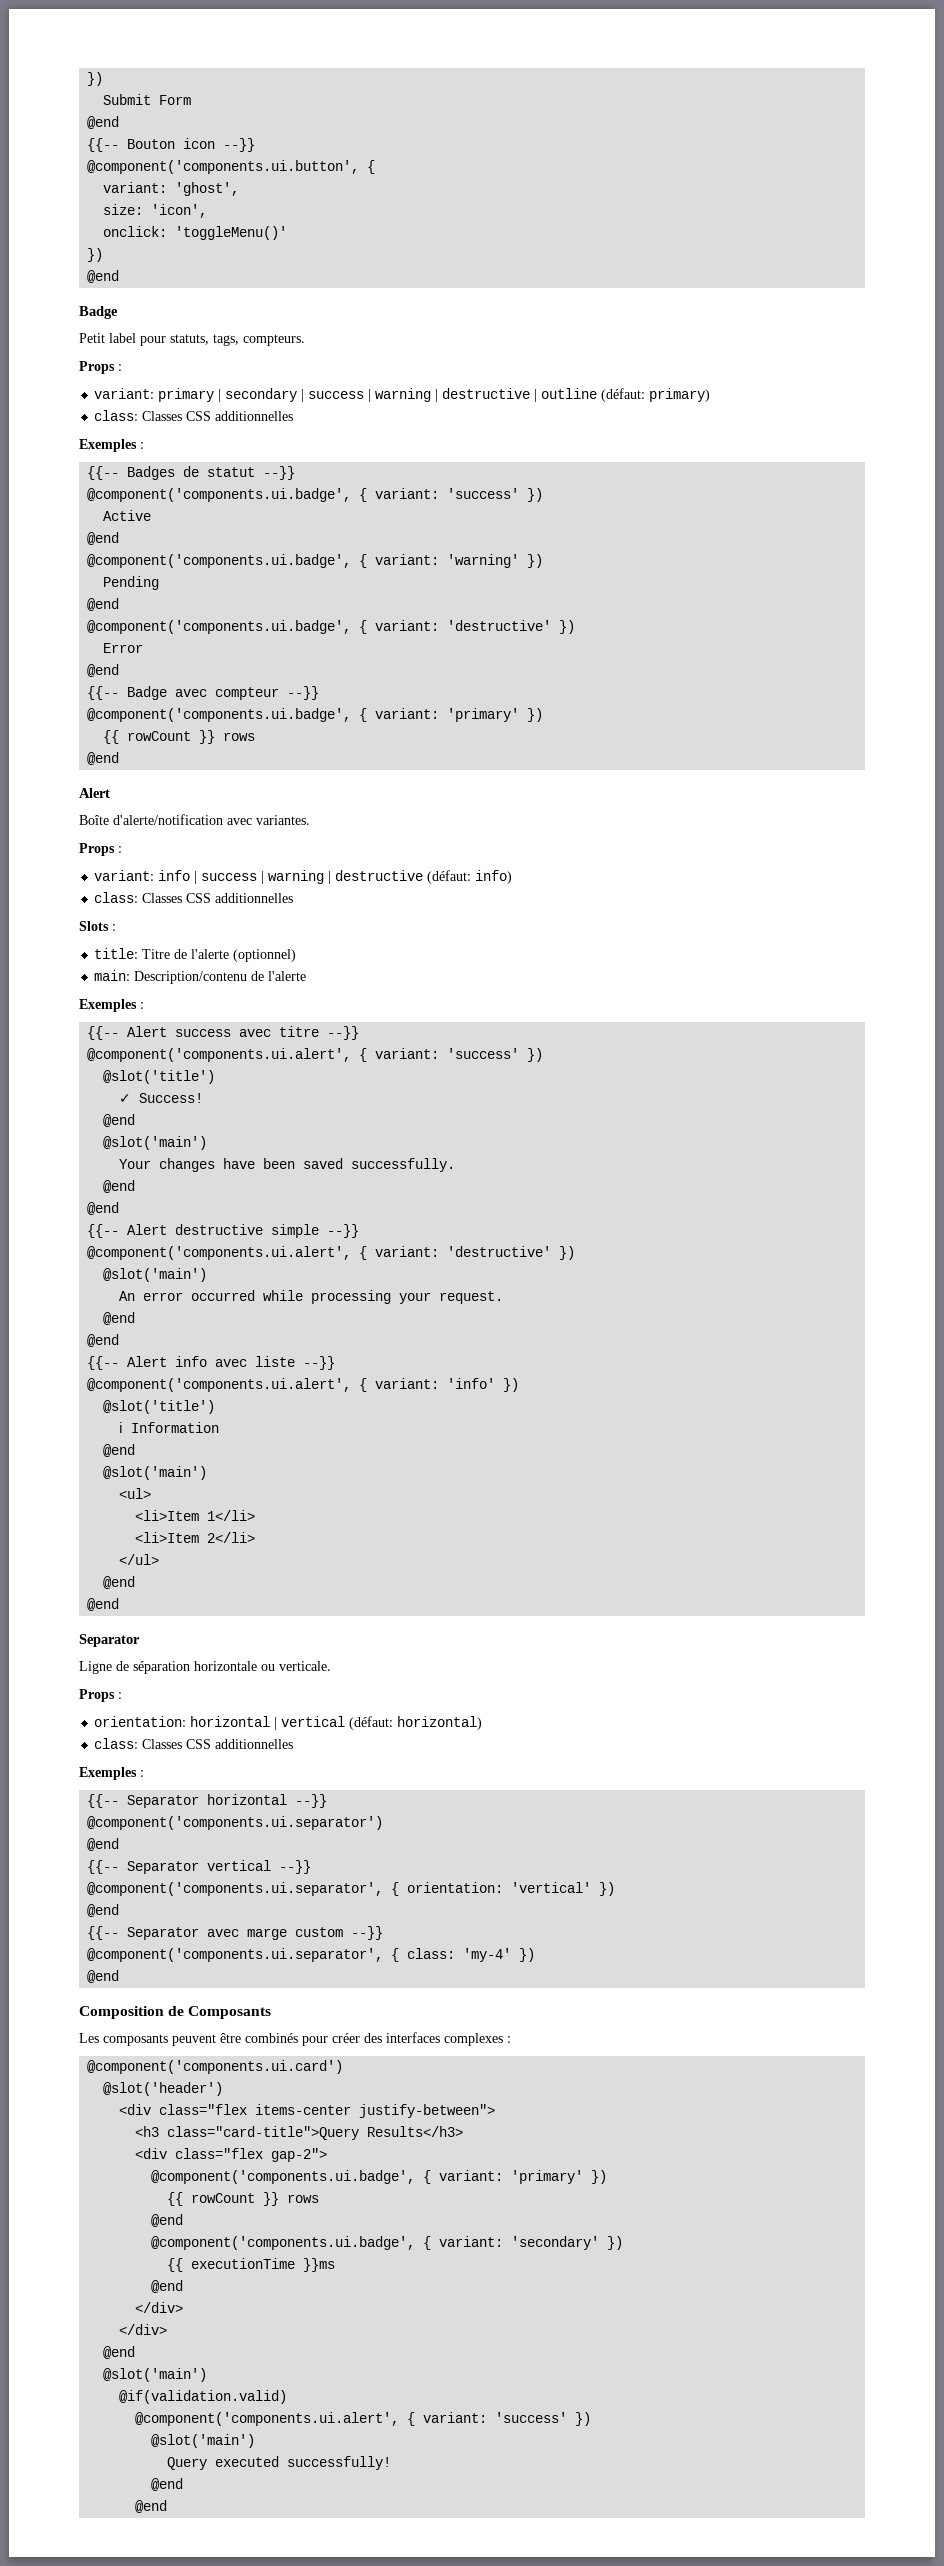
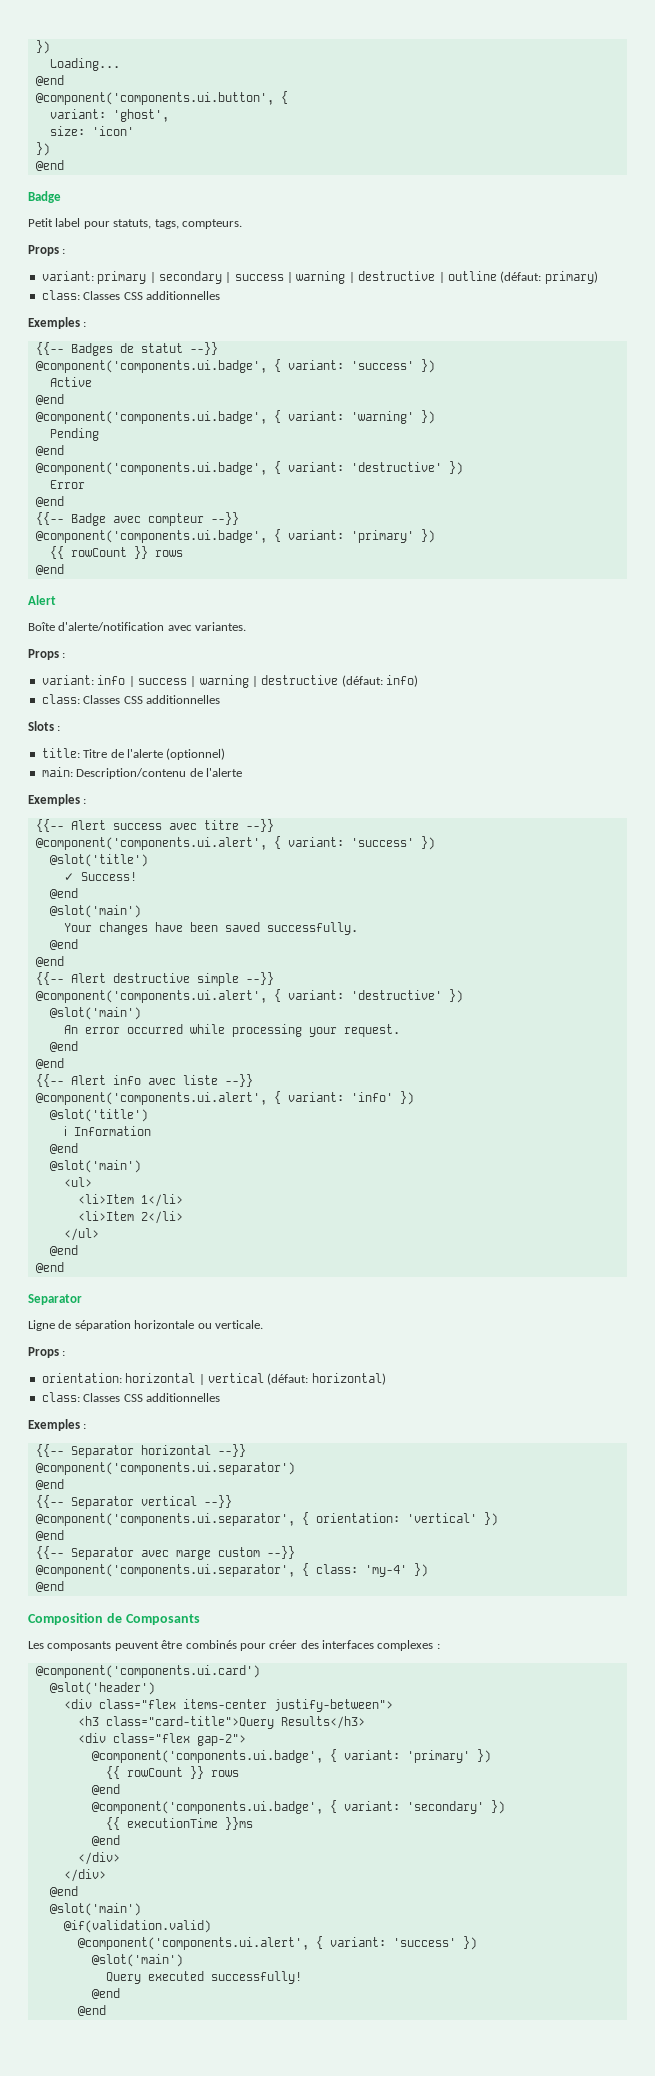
[87,72,104,86] [103,94,192,105] [87,116,120,129] [87,138,256,152] }) // Submit Form // @end // {{-- Bouton icon --}} -> [35,40,50,54] [49,58,120,71] [35,75,64,86] }) // Loading... // @end
[151,204,208,218] [103,226,288,240] 'icon', // onclick: 'toggleMenu()' -> [91,126,134,136] 'icon'

